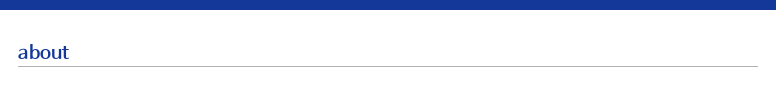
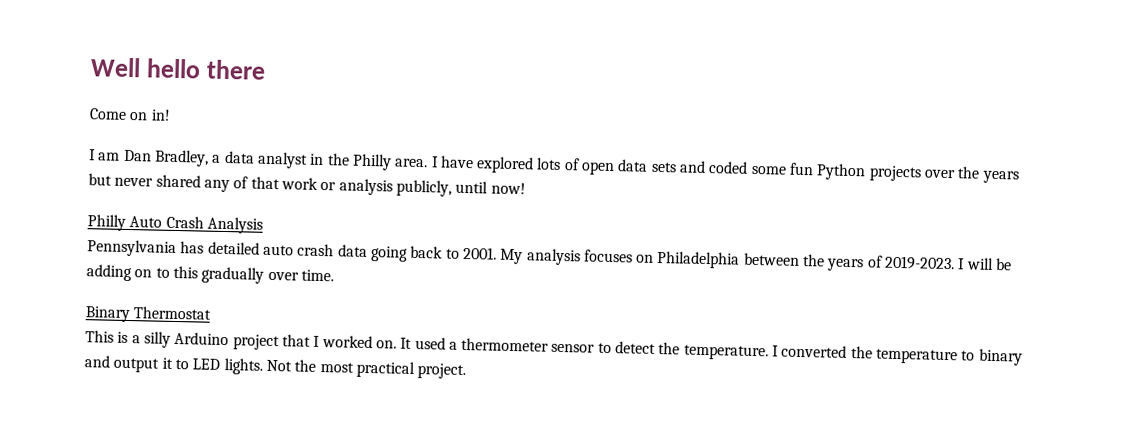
[18,44,69,59] about -> [90,57,267,80] [89,108,171,121] [89,149,1020,184] [88,173,526,197] [87,214,263,234] [87,239,1013,272] [86,264,334,284] [85,306,213,323] [85,330,1023,366] [84,355,467,380] Well hello there // Come on in! // I am Dan Bradley, a data analyst in the Philly area. I have explored lots of open data sets and coded some fun Python projects over the years but never shared any of that work or analysis publicly, until now! // Philly Auto Crash Analysis // Pennsylvania has detailed auto crash data going back to 2001. My analysis focuses on Philadelphia between the years of 2019-2023. I will be adding on to this gradually over time. // Binary Thermostat // This is a silly Arduino project that I worked on. It used a thermometer sensor to detect the temperature. I converted the temperature to binary and output it to LED lights. Not the most practical project.

